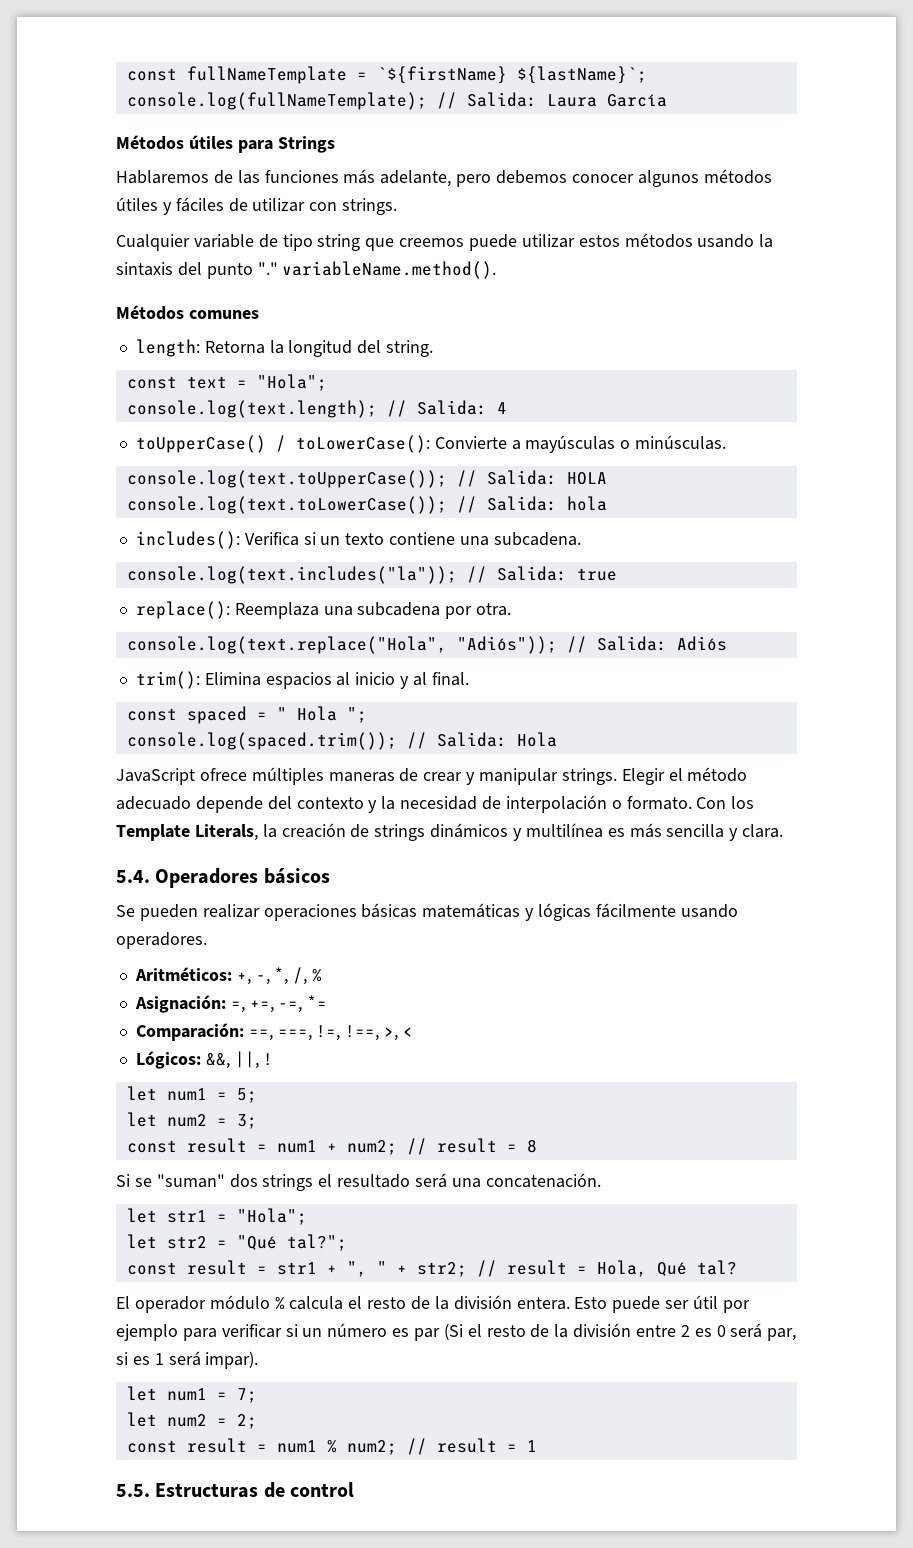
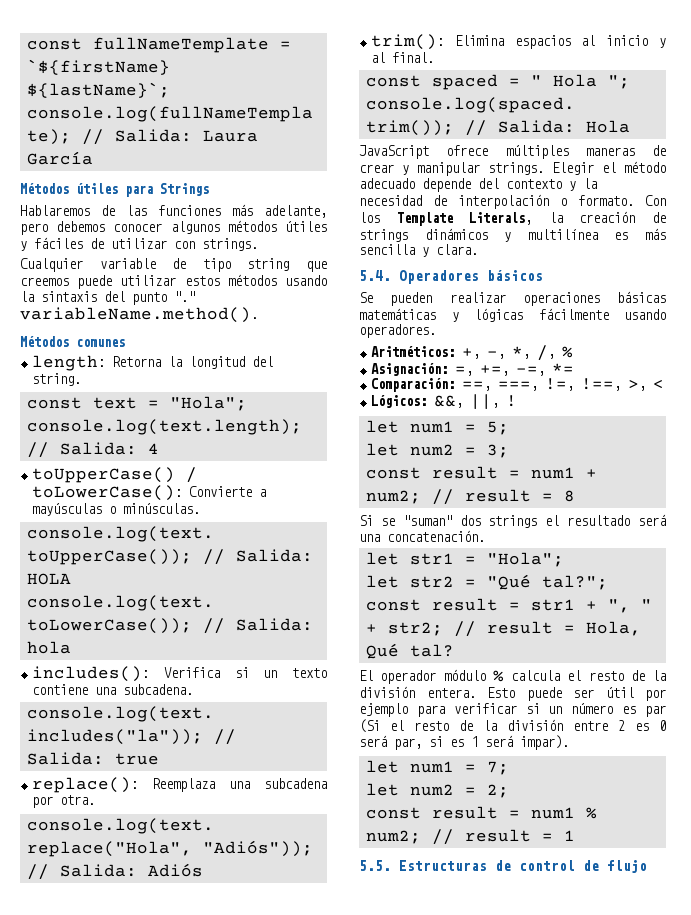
(355, 1489) none -> [583,860,647,873] de flujo

